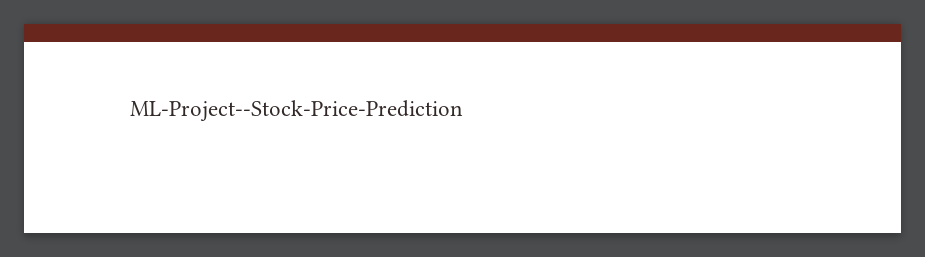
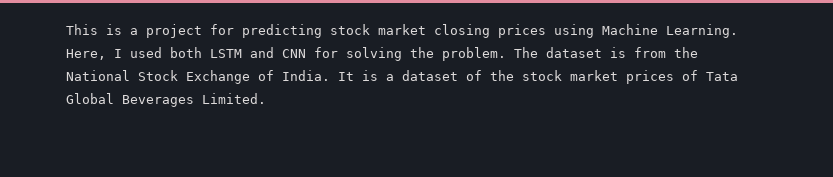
[130,100,463,122] ML-Project--Stock-Price-Prediction -> [66,24,738,38] [66,47,698,61] [66,70,738,84] [66,93,266,107] This is a project for predicting stock market closing prices using Machine Learning. Here, I used both LSTM and CNN for solving the problem. The dataset is from the National Stock Exchange of India. It is a dataset of the stock market prices of Tata Global Beverages Limited.

